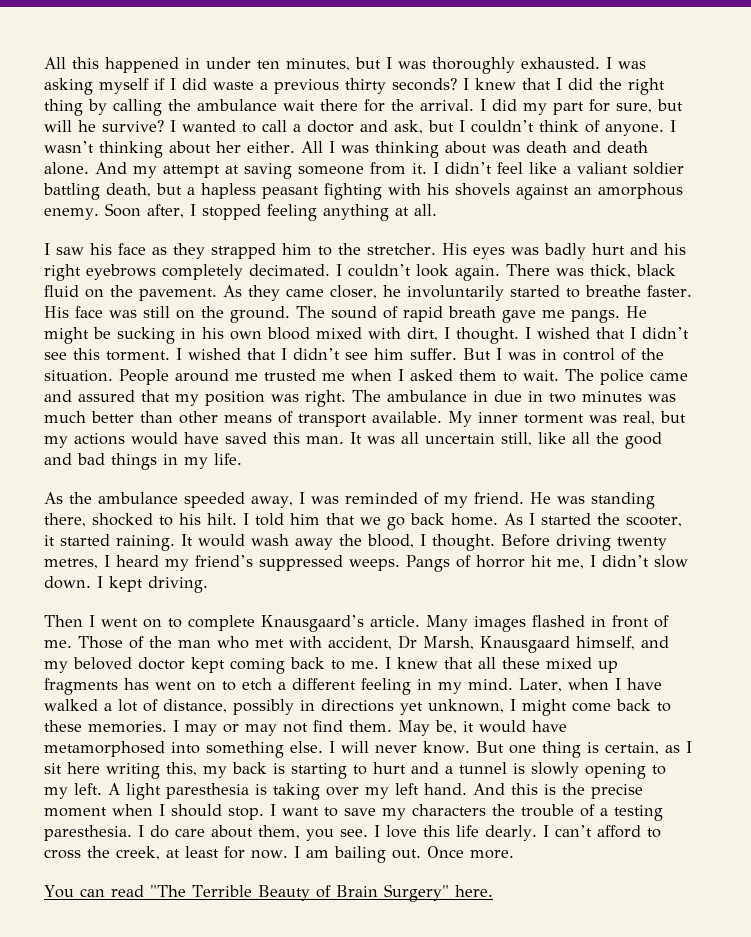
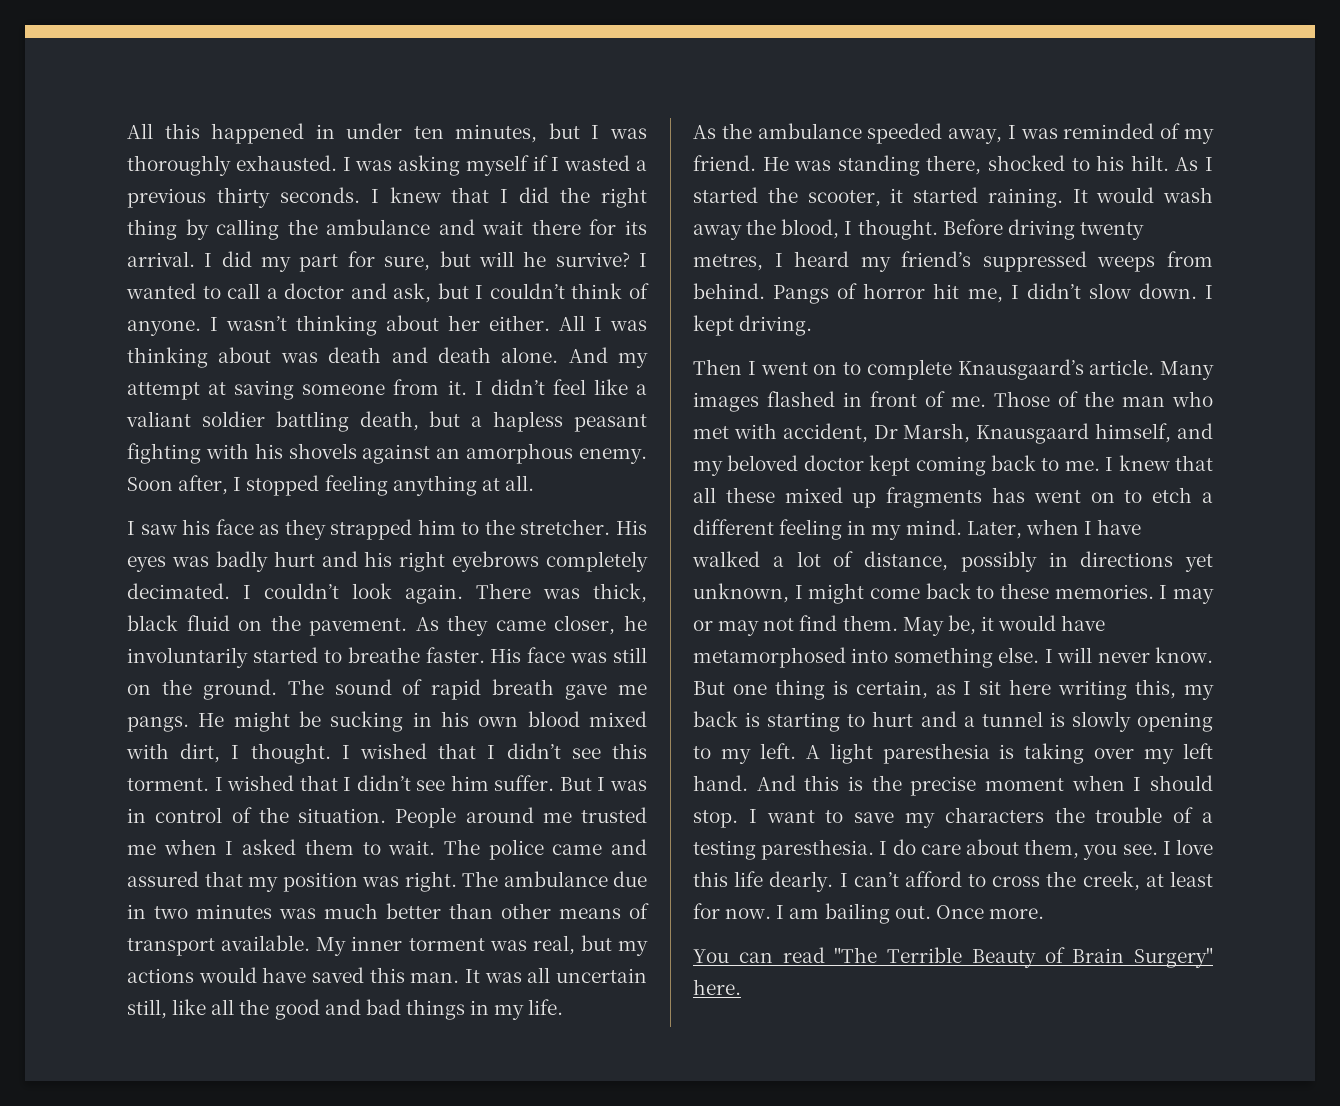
[182,78,254,90] did waste -> [564,155,631,171] wasted
[392,78,457,91] seconds? -> [279,187,360,203] seconds.
(277, 105) none -> [438,219,475,235] and
[391,99,414,111] the -> [624,220,647,235] its
[473,391,488,402] in -> (608, 879) none
[243,513,498,530] I told him that we go back home. -> (1169, 163) none
[349,559,400,571] weeps. -> [1097,251,1213,272] [693,283,765,299] weeps from behind.

